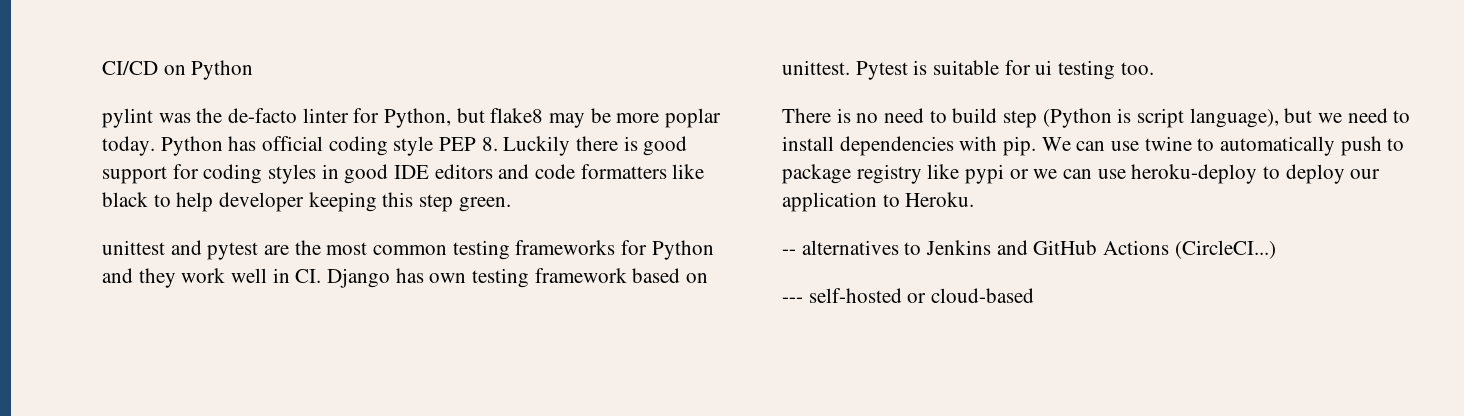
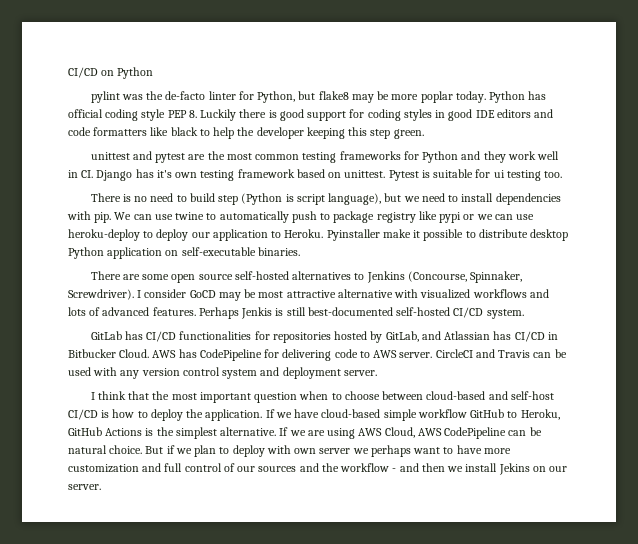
(214, 202) none -> [237,127,255,136] the
(424, 275) none -> [156,170,172,178] it's
[782,240,1276,259] [782,288,1035,303] // -- alternatives to Jenkins and GitHub Actions (CircleCI...) // --- self-hosted or cloud-based -> [326,229,569,241] [68,247,300,259] [90,271,523,283] [68,289,549,301] [68,307,524,319] [90,331,558,343] [68,349,567,361] [68,367,377,379] [90,391,554,403] [68,409,560,421] [68,427,542,439] [68,445,511,457] [68,463,568,475] [68,484,101,490] Pyinstaller make it possible to distribute desktop Python application on self-executable binaries. // There are some open source self-hosted alternatives to Jenkins (Concourse, Spinnaker, Screwdriver). I consider GoCD may be most attractive alternative with visualized workflows and lots of advanced features. Perhaps Jenkis is still best-documented self-hosted CI/CD system. // GitLab has CI/CD functionalities for repositories hosted by GitLab, and Atlassian has CI/CD in Bitbucker Cloud. AWS has CodePipeline for delivering code to AWS server. CircleCI and Travis can be used with any version control system and deployment server. // I think that the most important question when to choose between cloud-based and self-host CI/CD is how to deploy the application. If we have cloud-based simple workflow GitHub to Heroku, GitHub Actions is the simplest alternative. If we are using AWS Cloud, AWS CodePipeline can be natural choice. But if we plan to deploy with own server we perhaps want to have more customization and full control of our sources and the workflow - and then we install Jekins on our server.

